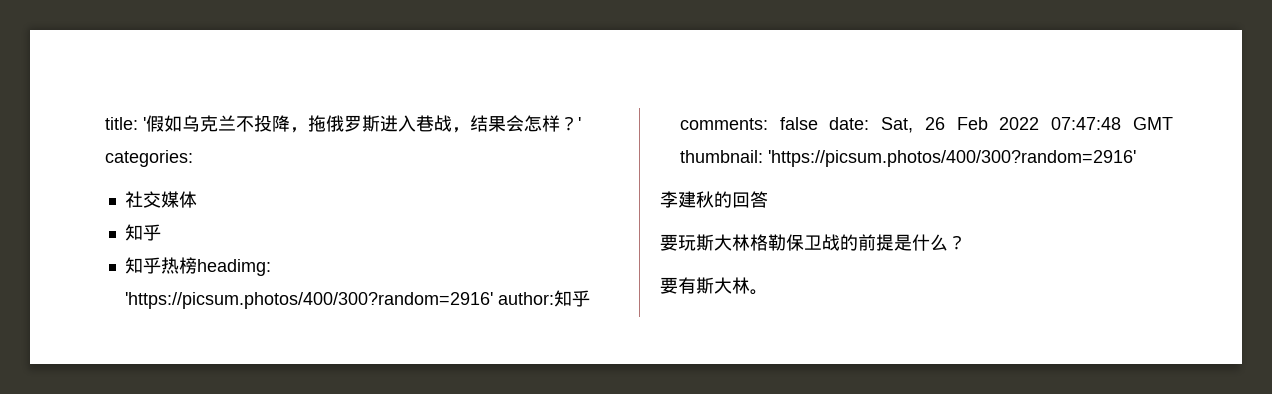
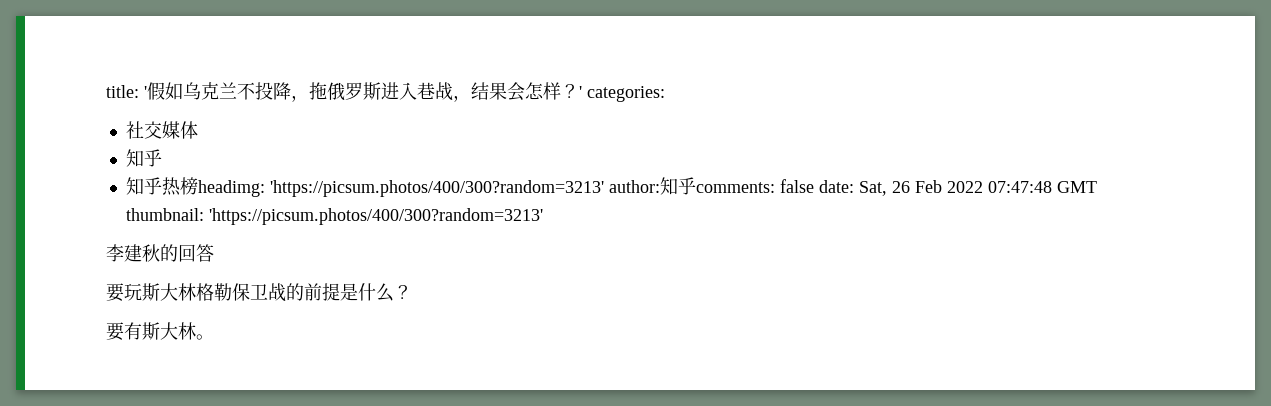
[124,292,493,309] 'https://picsum.photos/400/300?random=2916' -> [269,180,604,197] 'https://picsum.photos/400/300?random=3213'
[767,150,1136,167] 'https://picsum.photos/400/300?random=2916' -> [208,208,543,225] 'https://picsum.photos/400/300?random=3213'

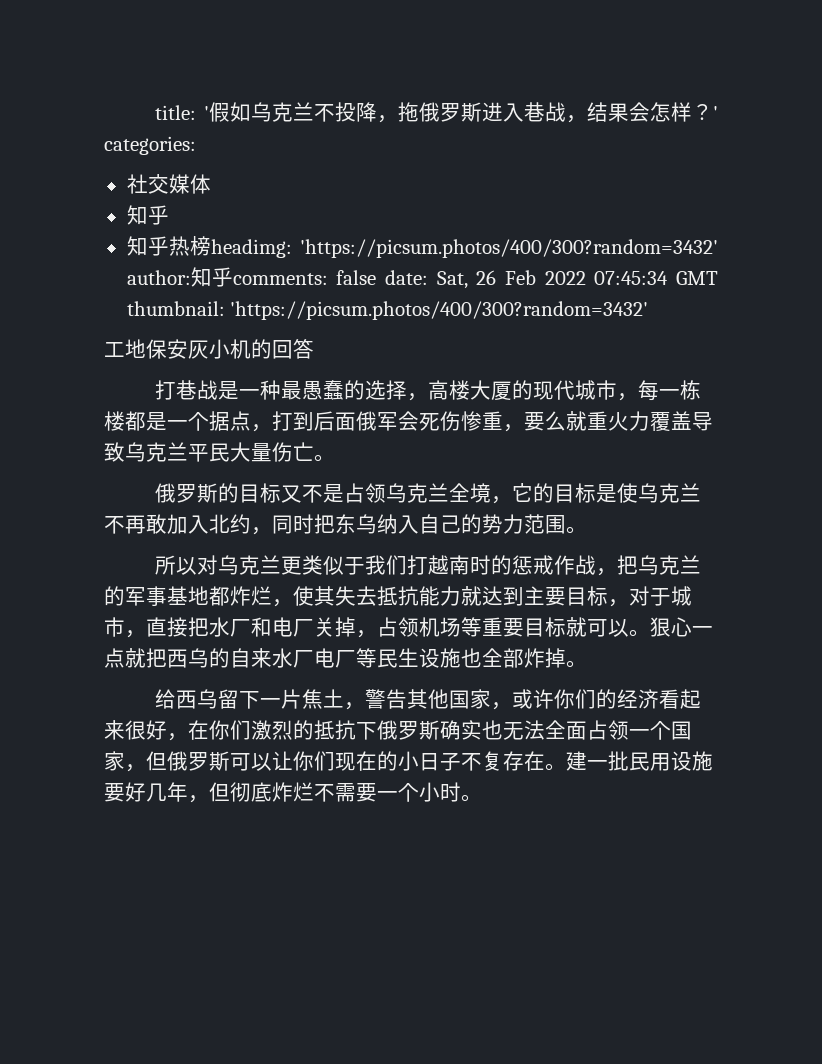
[269,180,604,197] 'https://picsum.photos/400/300?random=3213' -> [300,239,718,258] 'https://picsum.photos/400/300?random=3432'
[987,181,1052,193] 07:47:48 -> [594,271,669,285] 07:45:34
[208,208,543,225] [106,244,214,262] [106,283,412,302] [106,322,196,341] 'https://picsum.photos/400/300?random=3213' // 李建秋的回答 // 要玩斯大林格勒保卫战的前提是什么？ // 要有斯大林 -> [230,301,649,320] [104,339,314,359] [155,380,702,401] [104,411,713,432] [104,442,335,462] [155,483,702,504] [104,514,587,535] [155,555,702,576] [104,586,692,607] [104,617,713,638] [104,648,587,668] [155,689,702,710] [104,720,692,741] [104,751,713,772] [104,782,461,803] 'https://picsum.photos/400/300?random=3432' // 工地保安灰小机的回答 // 打巷战是一种最愚蠢的选择，高楼大厦的现代城市，每一栋楼都是一个据点，打到后面俄军会死伤惨重，要么就重火力覆盖导致乌克兰平民大量伤亡。 // 俄罗斯的目标又不是占领乌克兰全境，它的目标是使乌克兰不再敢加入北约，同时把东乌纳入自己的势力范围。 // 所以对乌克兰更类似于我们打越南时的惩戒作战，把乌克兰的军事基地都炸烂，使其失去抵抗能力就达到主要目标，对于城市，直接把水厂和电厂关掉，占领机场等重要目标就可以。狠心一点就把西乌的自来水厂电厂等民生设施也全部炸掉。 // 给西乌留下一片焦土，警告其他国家，或许你们的经济看起来很好，在你们激烈的抵抗下俄罗斯确实也无法全面占领一个国家，但俄罗斯可以让你们现在的小日子不复存在。建一批民用设施要好几年，但彻底炸烂不需要一个小时

